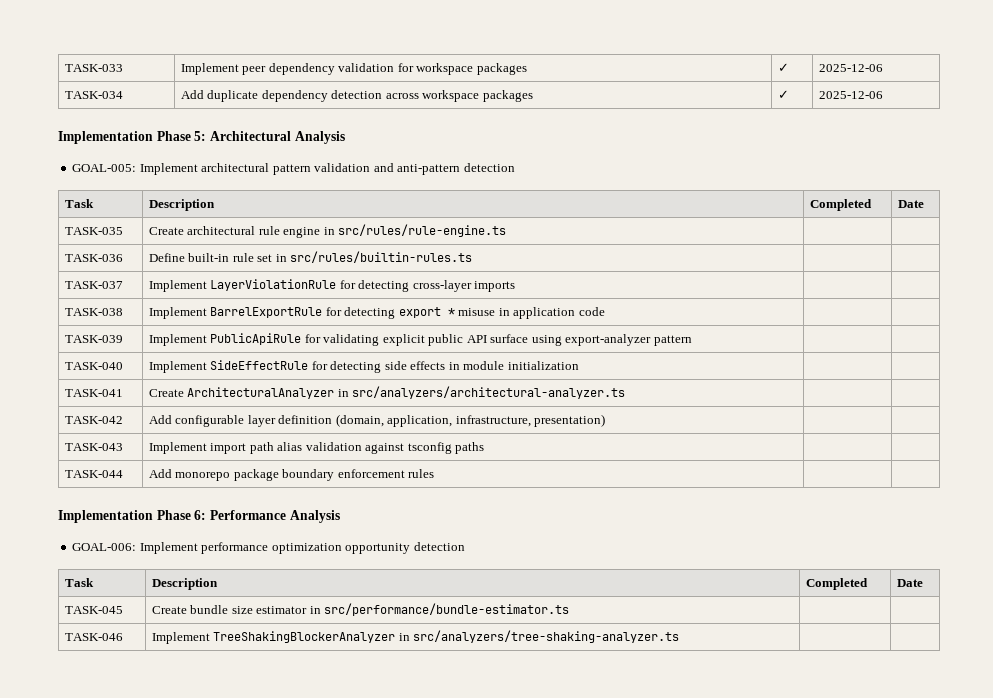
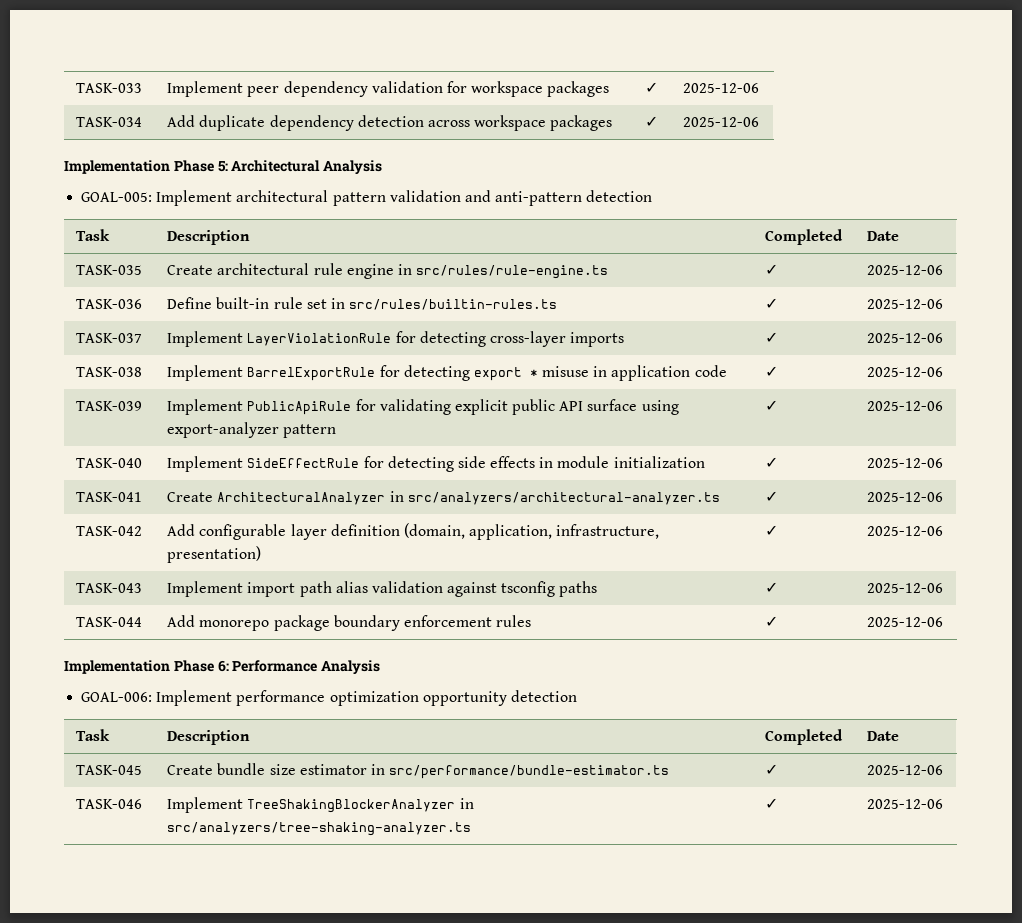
(507, 230) | -> [765,264,779,275] [867,265,944,275] ✓ | 2025-12-06
(473, 257) | -> [765,298,779,309] [867,299,944,309] ✓ | 2025-12-06
(516, 286) | -> [765,332,779,343] [867,333,944,343] ✓ | 2025-12-06
(605, 311) | -> [765,366,779,377] [867,367,944,377] ✓ | 2025-12-06
(692, 340) | -> [765,400,779,411] [867,401,944,411] ✓ | 2025-12-06
(579, 365) | -> [765,457,779,468] [867,458,944,468] ✓ | 2025-12-06
(626, 392) | -> [765,491,779,502] [867,492,944,502] ✓ | 2025-12-06
(606, 420) | -> [765,525,779,536] [867,526,944,536] ✓ | 2025-12-06
(485, 448) | -> [765,582,779,593] [867,583,944,593] ✓ | 2025-12-06
(435, 473) | -> [765,616,779,627] [867,617,944,627] ✓ | 2025-12-06
(570, 609) | -> [765,764,779,775] [867,765,944,775] ✓ | 2025-12-06
(680, 636) | -> [765,798,779,809] [867,799,944,809] ✓ | 2025-12-06

